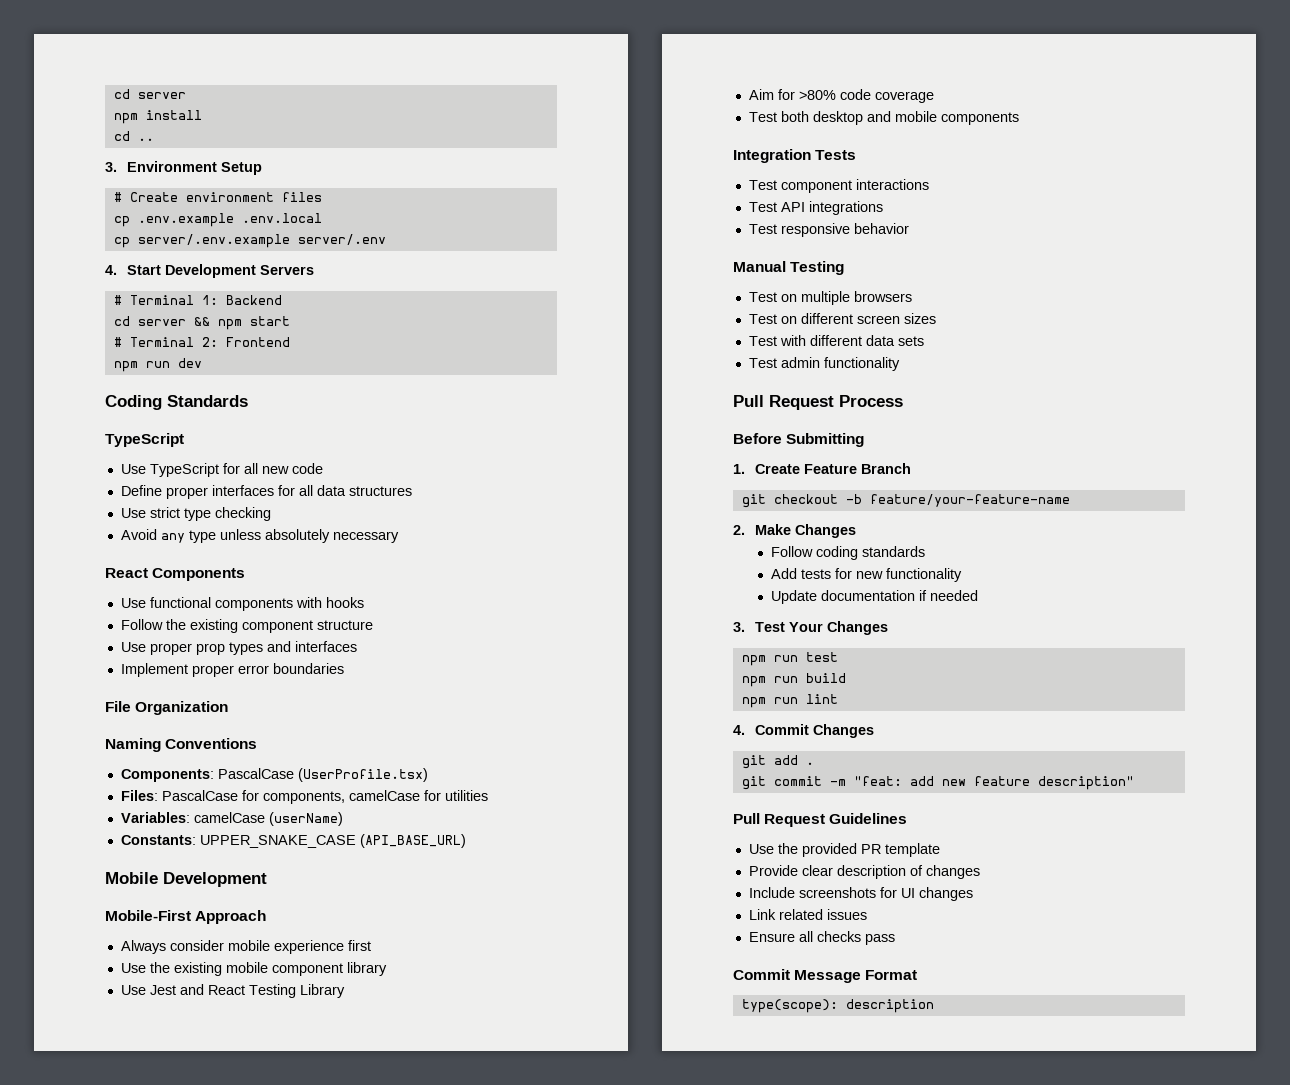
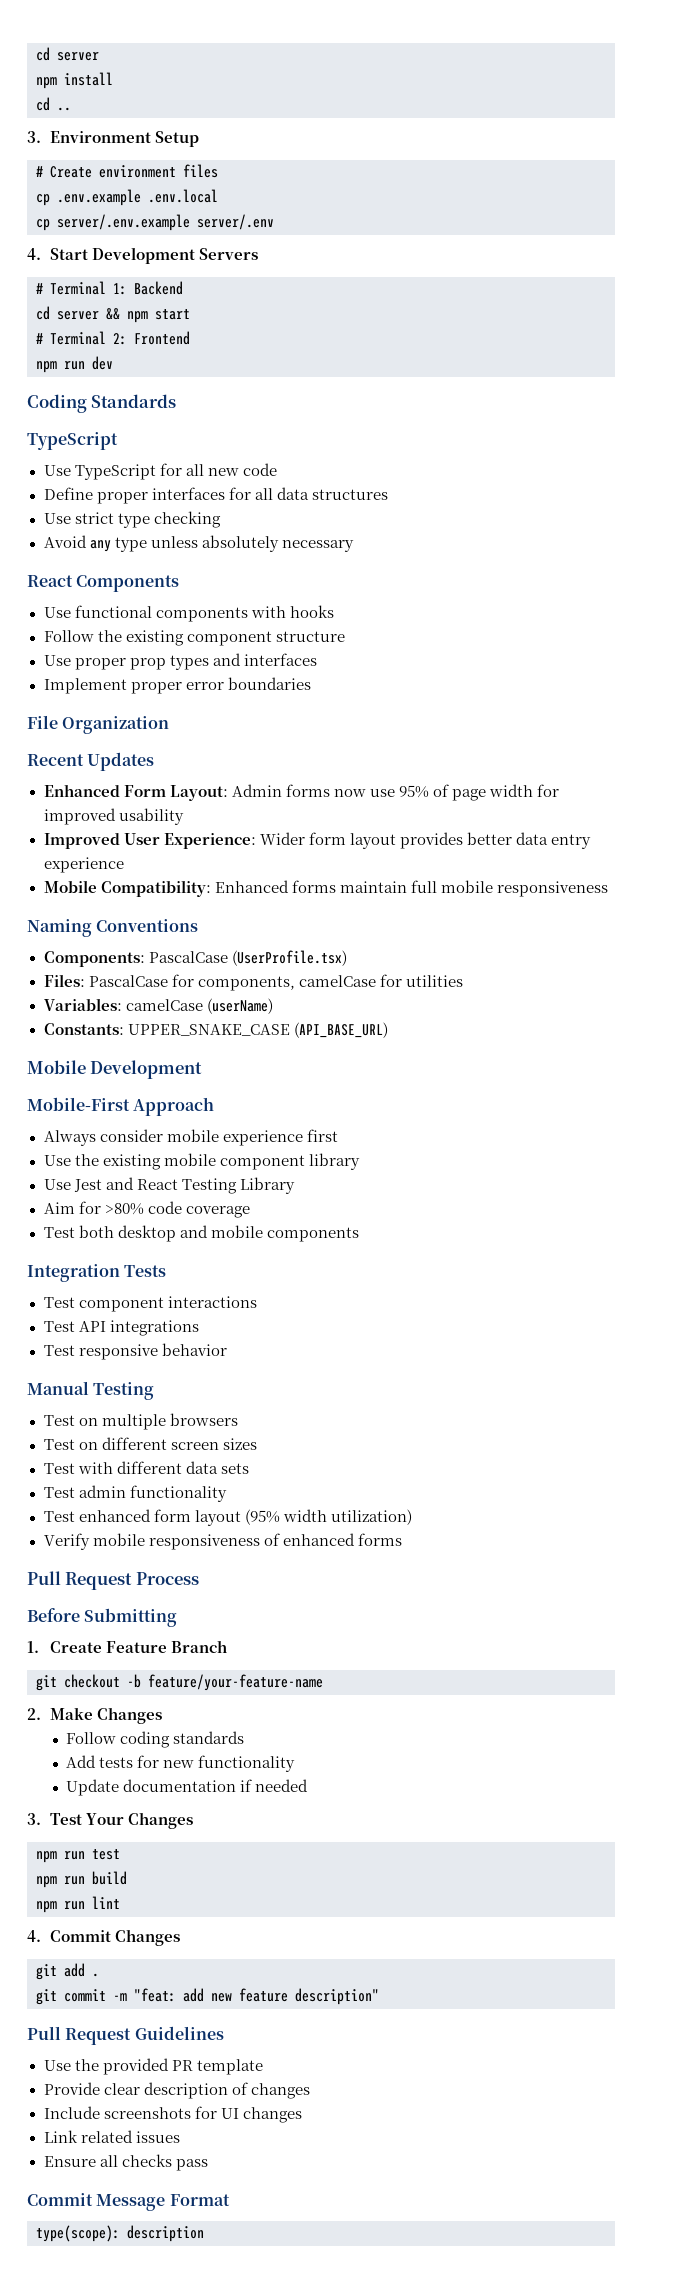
(229, 708) none -> [27,752,155,771] [43,784,560,801] [43,808,184,825] [43,832,591,849] [43,857,124,873] [43,880,608,897] // Recent Updates // Enhanced Form Layout: Admin forms now use 95% of page width for improved usability // Improved User Experience: Wider form layout provides better data entry experience // Mobile Compatibility: Enhanced forms maintain full mobile responsiveness
(900, 364) none -> [43,1509,412,1526] [43,1533,402,1550] // Test enhanced form layout (95% width utilization) // Verify mobile responsiveness of enhanced forms

